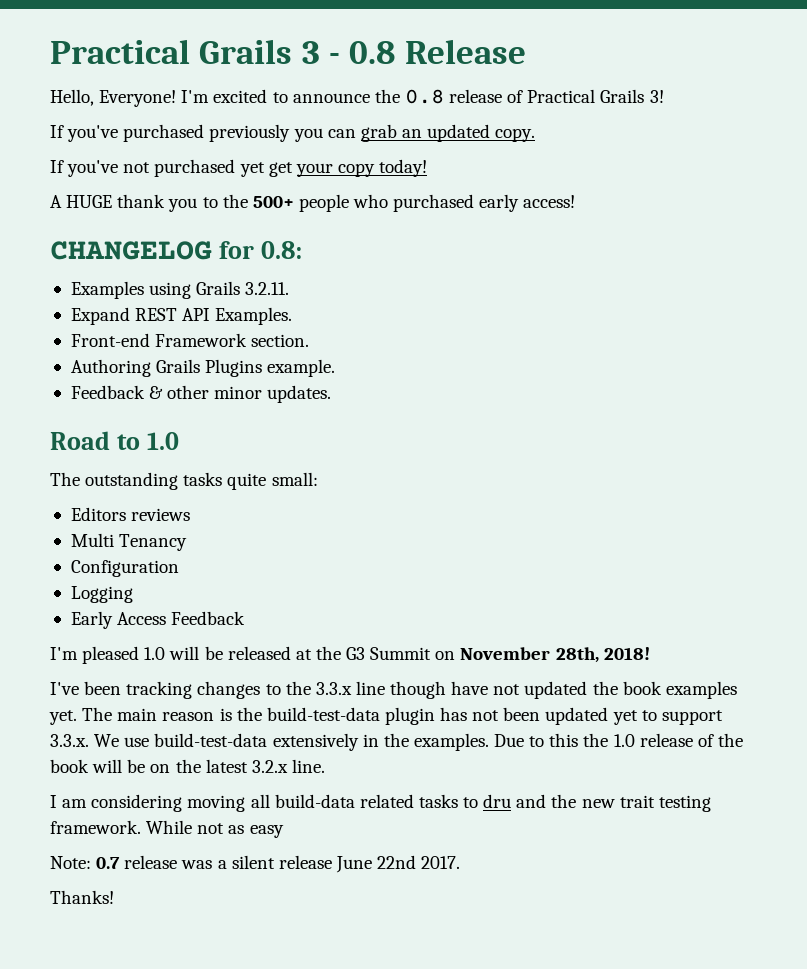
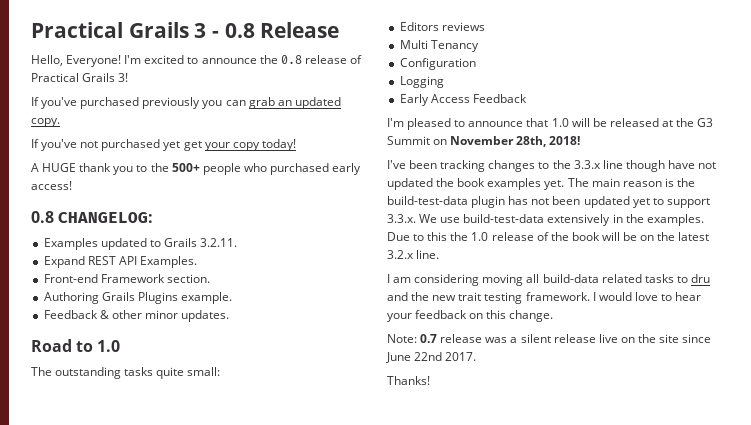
[50,241,302,260] CHANGELOG for 0.8: -> [31,211,154,223] 0.8 CHANGELOG:
[149,282,192,299] using -> [100,238,161,250] updated to
(140, 655) none -> [454,118,549,127] to announce that
[146,820,284,838] While not as easy -> [592,292,702,301] [387,310,554,322] I would love to hear your feedback on this change.
(332, 862) none -> [598,334,712,343] live on the site since

